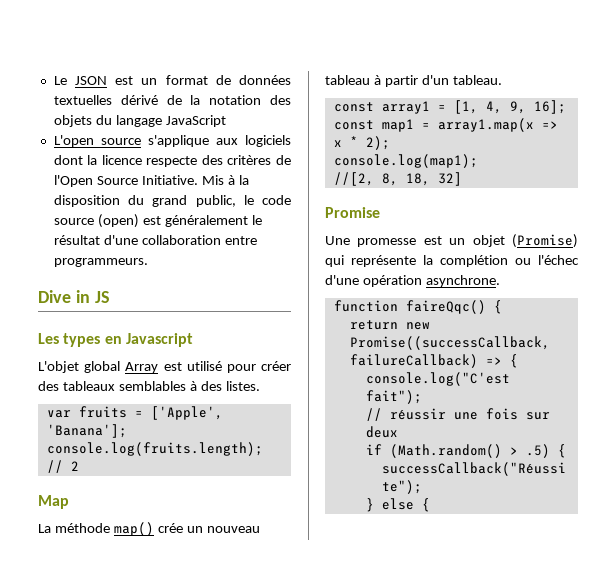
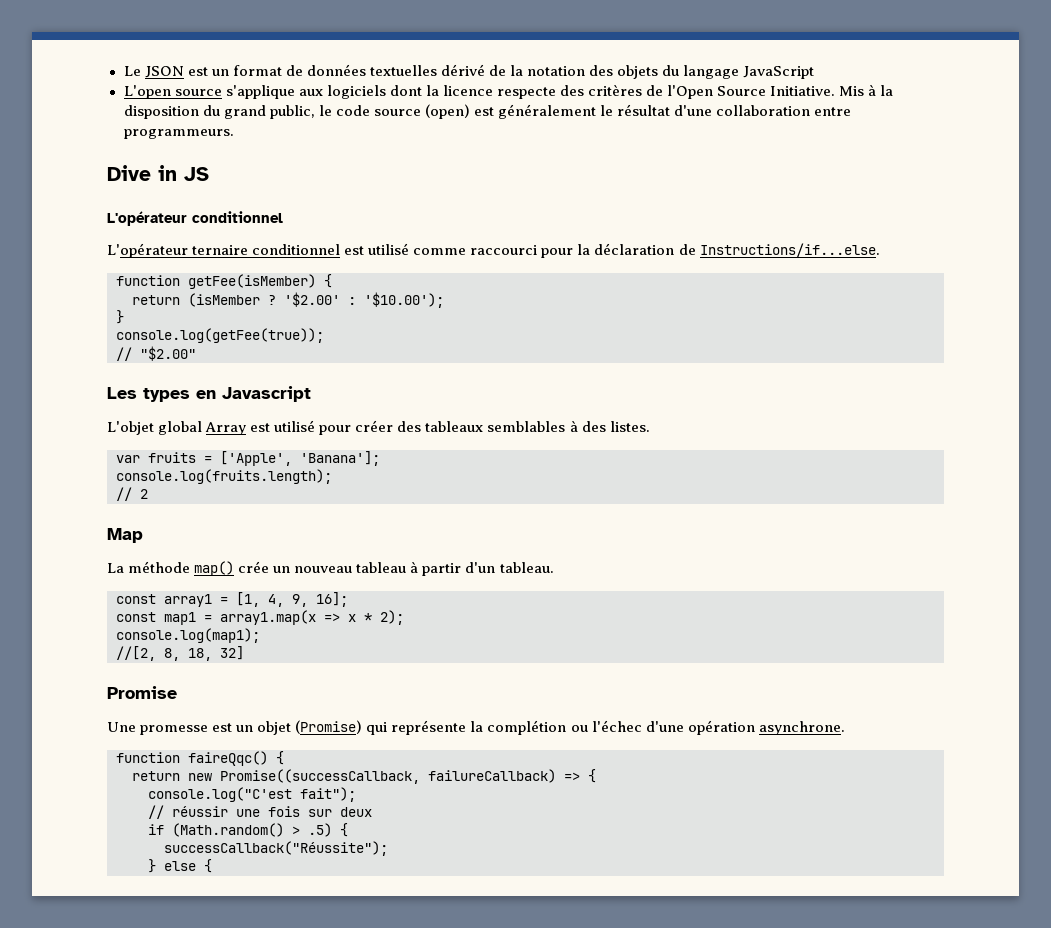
(110, 297) none -> [107,211,283,226] [107,243,880,258] [116,274,332,289] [132,292,444,308] [116,310,124,324] [116,328,324,343] [116,346,196,361] // L'opérateur conditionnel // L'opérateur ternaire conditionnel est utilisé comme raccourci pour la déclaration de Instructions/if...else. // function getFee(isMember) { // return (isMember ? '$2.00' : '$10.00'); // } // console.log(getFee(true)); // // "$2.00"

